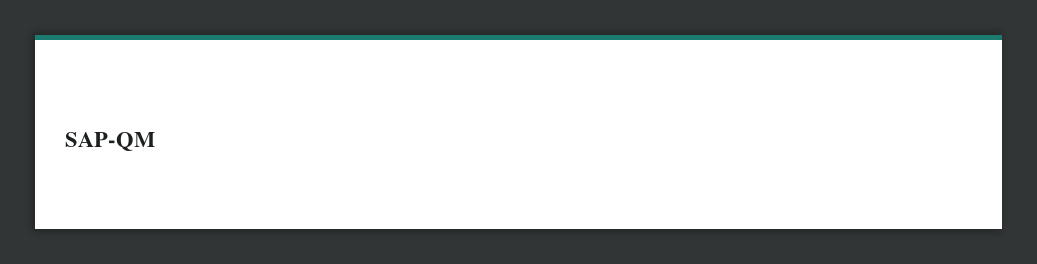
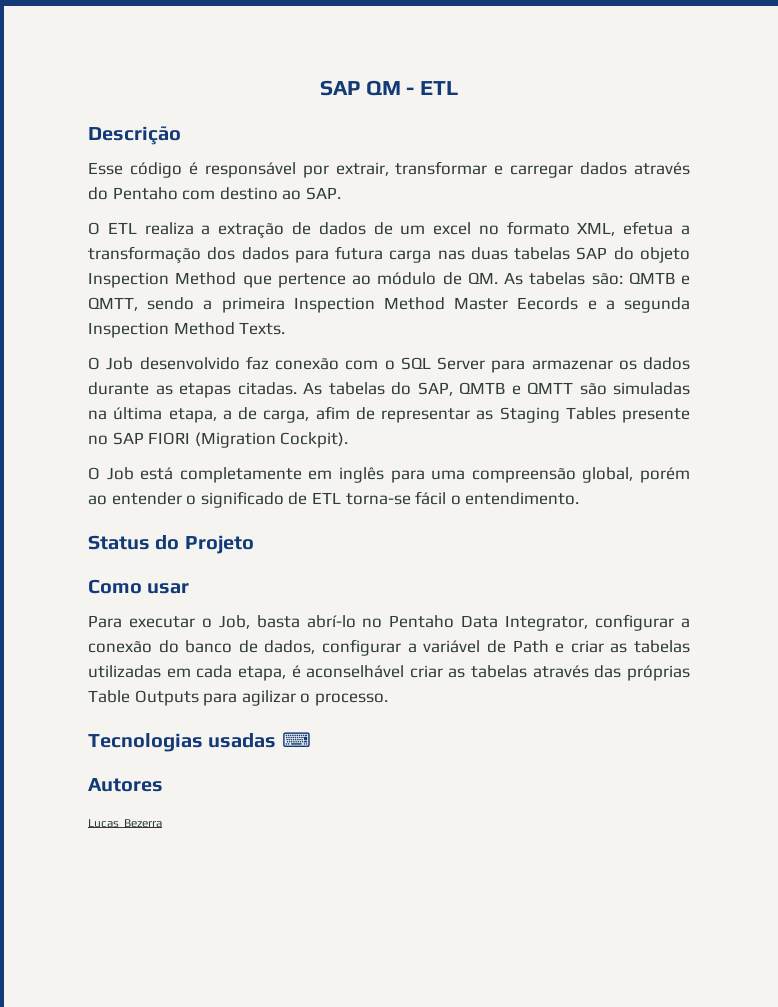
[65,132,155,151] SAP-QM -> [319,80,459,96] [88,126,181,145] [88,161,690,178] [88,187,341,200] [88,221,690,238] [88,246,690,263] [88,272,690,288] [88,297,690,313] [88,322,286,338] [88,356,690,373] [88,382,690,398] [88,406,690,423] [88,432,349,448] [88,467,691,483] [88,491,580,508] [88,535,254,554] [88,579,190,594] [88,614,691,631] [88,639,690,656] [88,665,690,681] [88,690,388,706] [88,732,311,752] [88,778,163,792] [88,819,162,828] SAP QM - ETL // Descrição // Esse código é responsável por extrair, transformar e carregar dados através do Pentaho com destino ao SAP. // O ETL realiza a extração de dados de um excel no formato XML, efetua a transformação dos dados para futura carga nas duas tabelas SAP do objeto Inspection Method que pertence ao módulo de QM. As tabelas são: QMTB e QMTT, sendo a primeira Inspection Method Master Eecords e a segunda Inspection Method Texts. // O Job desenvolvido faz conexão com o SQL Server para armazenar os dados durante as etapas citadas. As tabelas do SAP, QMTB e QMTT são simuladas na última etapa, a de carga, afim de representar as Staging Tables presente no SAP FIORI (Migration Cockpit). // O Job está completamente em inglês para uma compreensão global, porém ao entender o significado de ETL torna-se fácil o entendimento. // Status do Projeto // Como usar // Para executar o Job, basta abrí-lo no Pentaho Data Integrator, configurar a conexão do banco de dados, configurar a variável de Path e criar as tabelas utilizadas em cada etapa, é aconselhável criar as tabelas através das próprias Table Outputs para agilizar o processo. // Tecnologias usadas ⌨ // Autores // Lucas Bezerra

